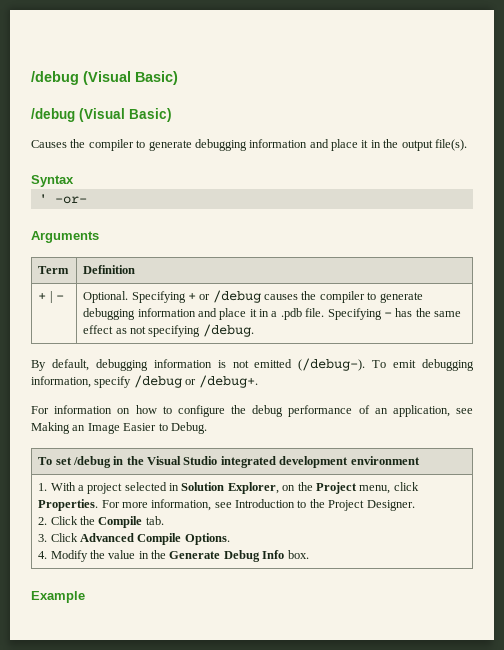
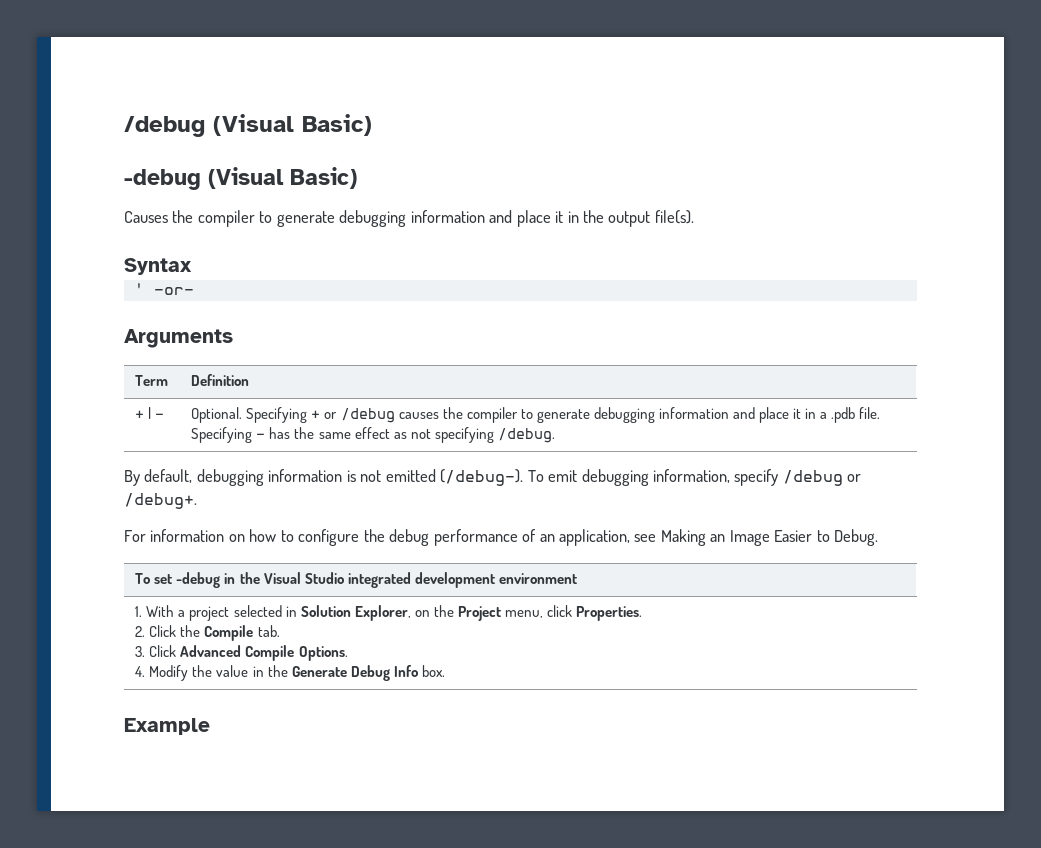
[31,71,178,85] [31,108,75,122] /debug (Visual Basic) // /debug -> [124,114,372,137] [124,169,201,190] /debug (Visual Basic) // -debug
[72,456,111,468] /debug -> [176,572,221,588] -debug
[101,499,415,511] For more information, see Introduction to the Project Designer. -> (642, 613) none

